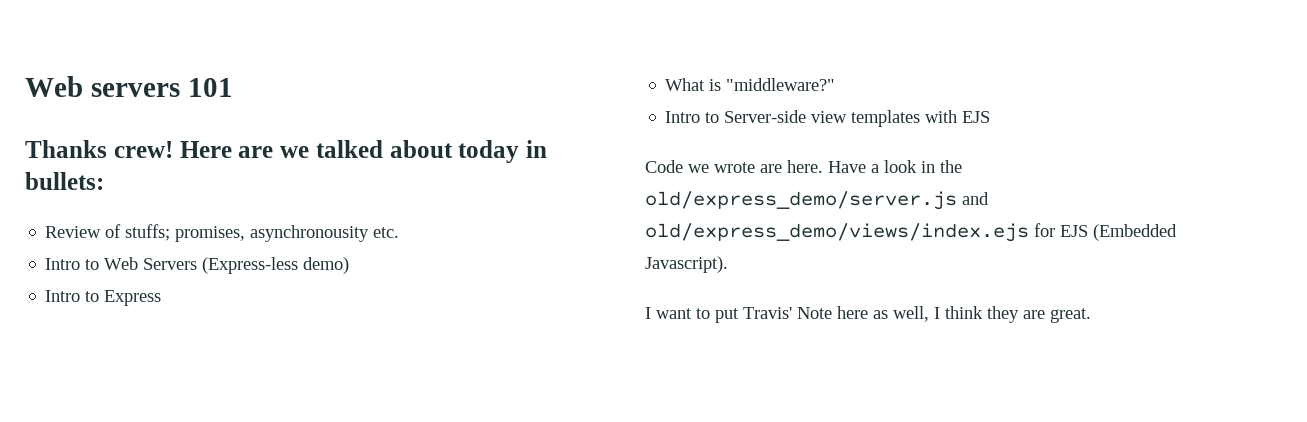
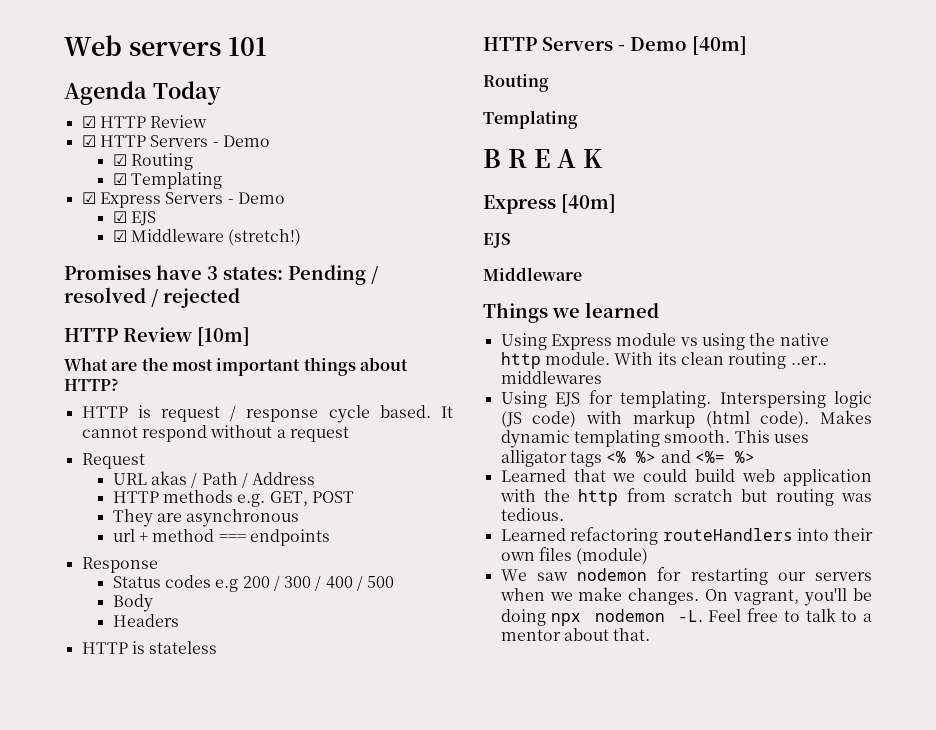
[25,140,547,163] [25,172,104,190] [45,224,400,242] [45,257,350,274] [45,290,162,306] [665,78,836,91] [665,110,991,127] [645,160,962,173] [645,191,989,210] [645,223,1177,242] [645,256,728,273] [645,306,1091,323] Thanks crew! Here are we talked about today in bullets: // Review of stuffs; promises, asynchronousity etc. // Intro to Web Servers (Express-less demo) // Intro to Express // What is "middleware?" // Intro to Server-side view templates with EJS // Code we wrote are here. Have a look in the old/express_demo/server.js and old/express_demo/views/index.ejs for EJS (Embedded Javascript). // I want to put Travis' Note here as well, I think they are great. -> [64,81,221,105] [81,115,208,128] [81,135,270,147] [112,153,193,170] [112,172,222,189] [81,192,285,208] [112,211,156,226] [112,229,302,246] [64,265,379,285] [64,287,240,308] [64,327,250,346] [64,357,408,376] [64,378,119,391] [81,405,453,423] [81,425,349,442] [81,453,145,469] [112,471,316,488] [112,490,354,507] [112,509,300,527] [112,529,330,546] [81,557,158,573] [112,575,395,592] [112,594,153,612] [112,614,179,627] [81,641,218,654] [483,36,747,55] [483,74,549,92] [483,110,578,129] [483,149,603,168] [483,194,616,214] [483,233,511,248] [483,267,582,281] [483,302,659,323] [500,333,829,350] [500,352,827,369] [500,371,602,384] [500,390,872,408] [500,410,872,428] [500,430,809,448] [500,450,755,467] [500,469,872,486] [499,488,872,506] [500,508,564,521] [500,527,873,545] [500,547,649,565] [500,567,872,585] [499,587,872,606] [500,608,872,626] [500,628,651,641] Agenda Today // ☑ HTTP Review // ☑ HTTP Servers - Demo // ☑ Routing // ☑ Templating // ☑ Express Servers - Demo // ☑ EJS // ☑ Middleware (stretch!) // Promises have 3 states: Pending / resolved / rejected // HTTP Review [10m] // What are the most important things about HTTP? // HTTP is request / response cycle based. It cannot respond without a request // Request // URL akas / Path / Address // HTTP methods e.g. GET, POST // They are asynchronous // url + method === endpoints // Response // Status codes e.g 200 / 300 / 400 / 500 // Body // Headers // HTTP is stateless // HTTP Servers - Demo [40m] // Routing // Templating // B R E A K // Express [40m] // EJS // Middleware // Things we learned // Using Express module vs using the native http module. With its clean routing ..er.. middlewares // Using EJS for templating. Interspersing logic (JS code) with markup (html code). Makes dynamic templating smooth. This uses alligator tags <% %> and <%= %> // Learned that we could build web application with the http from scratch but routing was tedious. // Learned refactoring routeHandlers into their own files (module) // We saw nodemon for restarting our servers when we make changes. On vagrant, you'll be doing npx nodemon -L. Feel free to talk to a mentor about that.

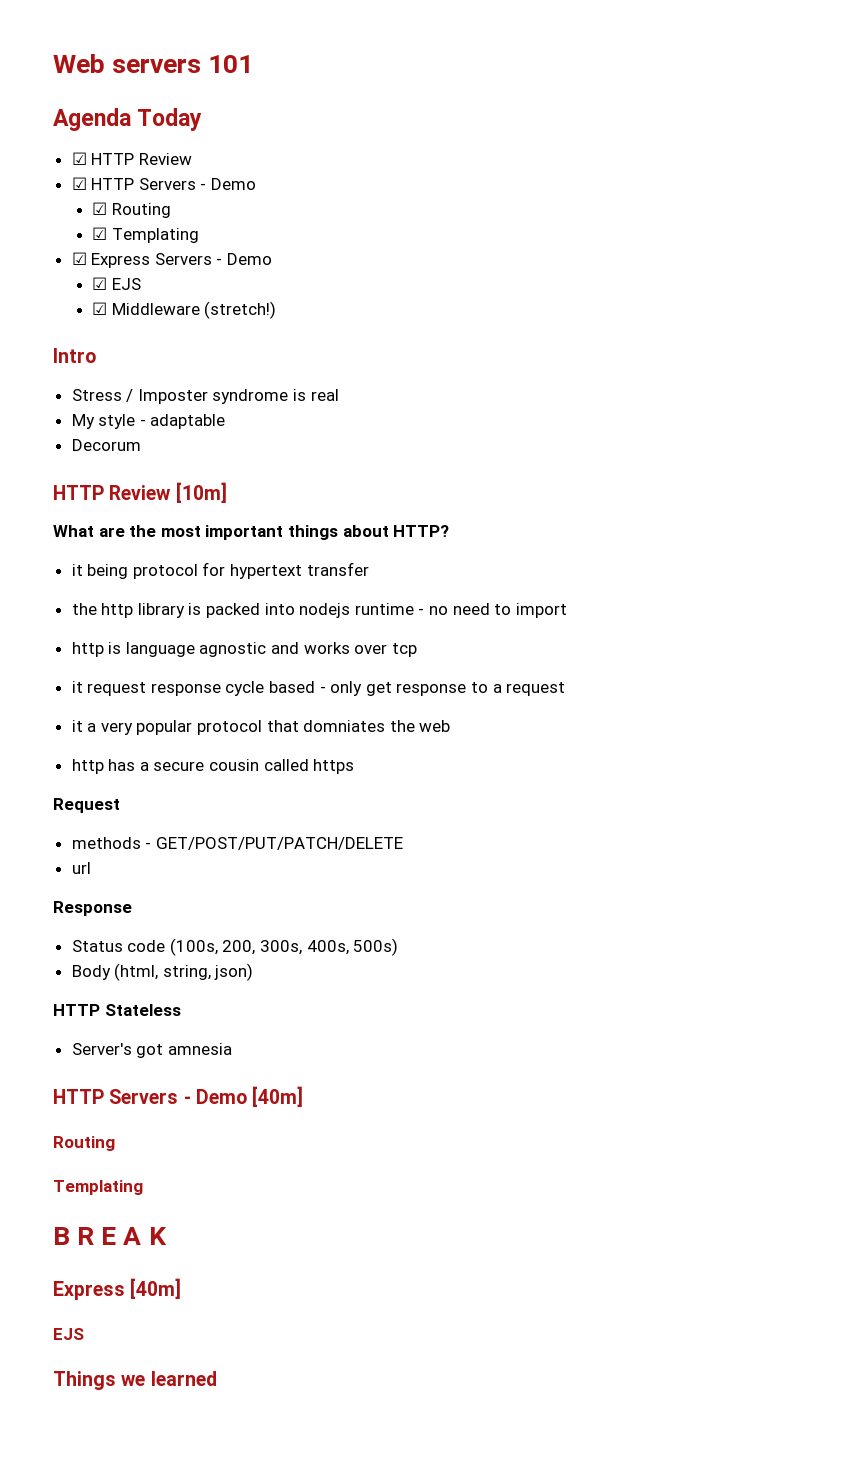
[64,265,379,285] [64,287,240,308] Promises have 3 states: Pending / resolved / rejected -> [53,348,96,363] [71,389,339,404] [71,414,226,429] [71,439,141,451] Intro // Stress / Imposter syndrome is real // My style - adaptable // Decorum
[81,405,453,423] [81,425,349,442] [81,453,145,469] [112,471,316,488] [112,490,354,507] [112,509,300,527] [112,529,330,546] [81,557,158,573] [112,575,395,592] [112,594,153,612] [112,614,179,627] [81,641,218,654] HTTP is request / response cycle based. It cannot respond without a request // Request // URL akas / Path / Address // HTTP methods e.g. GET, POST // They are asynchronous // url + method === endpoints // Response // Status codes e.g 200 / 300 / 400 / 500 // Body // Headers // HTTP is stateless -> [71,562,369,579] [71,603,567,618] [71,642,417,657] [71,681,566,696] [71,720,451,735] [71,759,355,774] [53,798,120,813] [71,837,403,850] [71,862,91,874] [53,901,132,916] [71,938,399,956] [71,963,254,981] [53,1004,181,1016] [71,1043,232,1058] it being protocol for hypertext transfer // the http library is packed into nodejs runtime - no need to import // http is language agnostic and works over tcp // it request response cycle based - only get response to a request // it a very popular protocol that domniates the web // http has a secure cousin called https // Request // methods - GET/POST/PUT/PATCH/DELETE // url // Response // Status code (100s, 200, 300s, 400s, 500s) // Body (html, string, json) // HTTP Stateless // Server's got amnesia
[483,267,582,281] // Middleware -> (84, 1334) none
[500,333,829,350] [500,352,827,369] [500,371,602,384] [500,390,872,408] [500,410,872,428] [500,430,809,448] [500,450,755,467] [500,469,872,486] [499,488,872,506] [500,508,564,521] [500,527,873,545] [500,547,649,565] [500,567,872,585] [499,587,872,606] [500,608,872,626] [500,628,651,641] // Using Express module vs using the native http module. With its clean routing ..er.. middlewares // Using EJS for templating. Interspersing logic (JS code) with markup (html code). Makes dynamic templating smooth. This uses alligator tags <% %> and <%= %> // Learned that we could build web application with the http from scratch but routing was tedious. // Learned refactoring routeHandlers into their own files (module) // We saw nodemon for restarting our servers when we make changes. On vagrant, you'll be doing npx nodemon -L. Feel free to talk to a mentor about that. -> (217, 1378) none

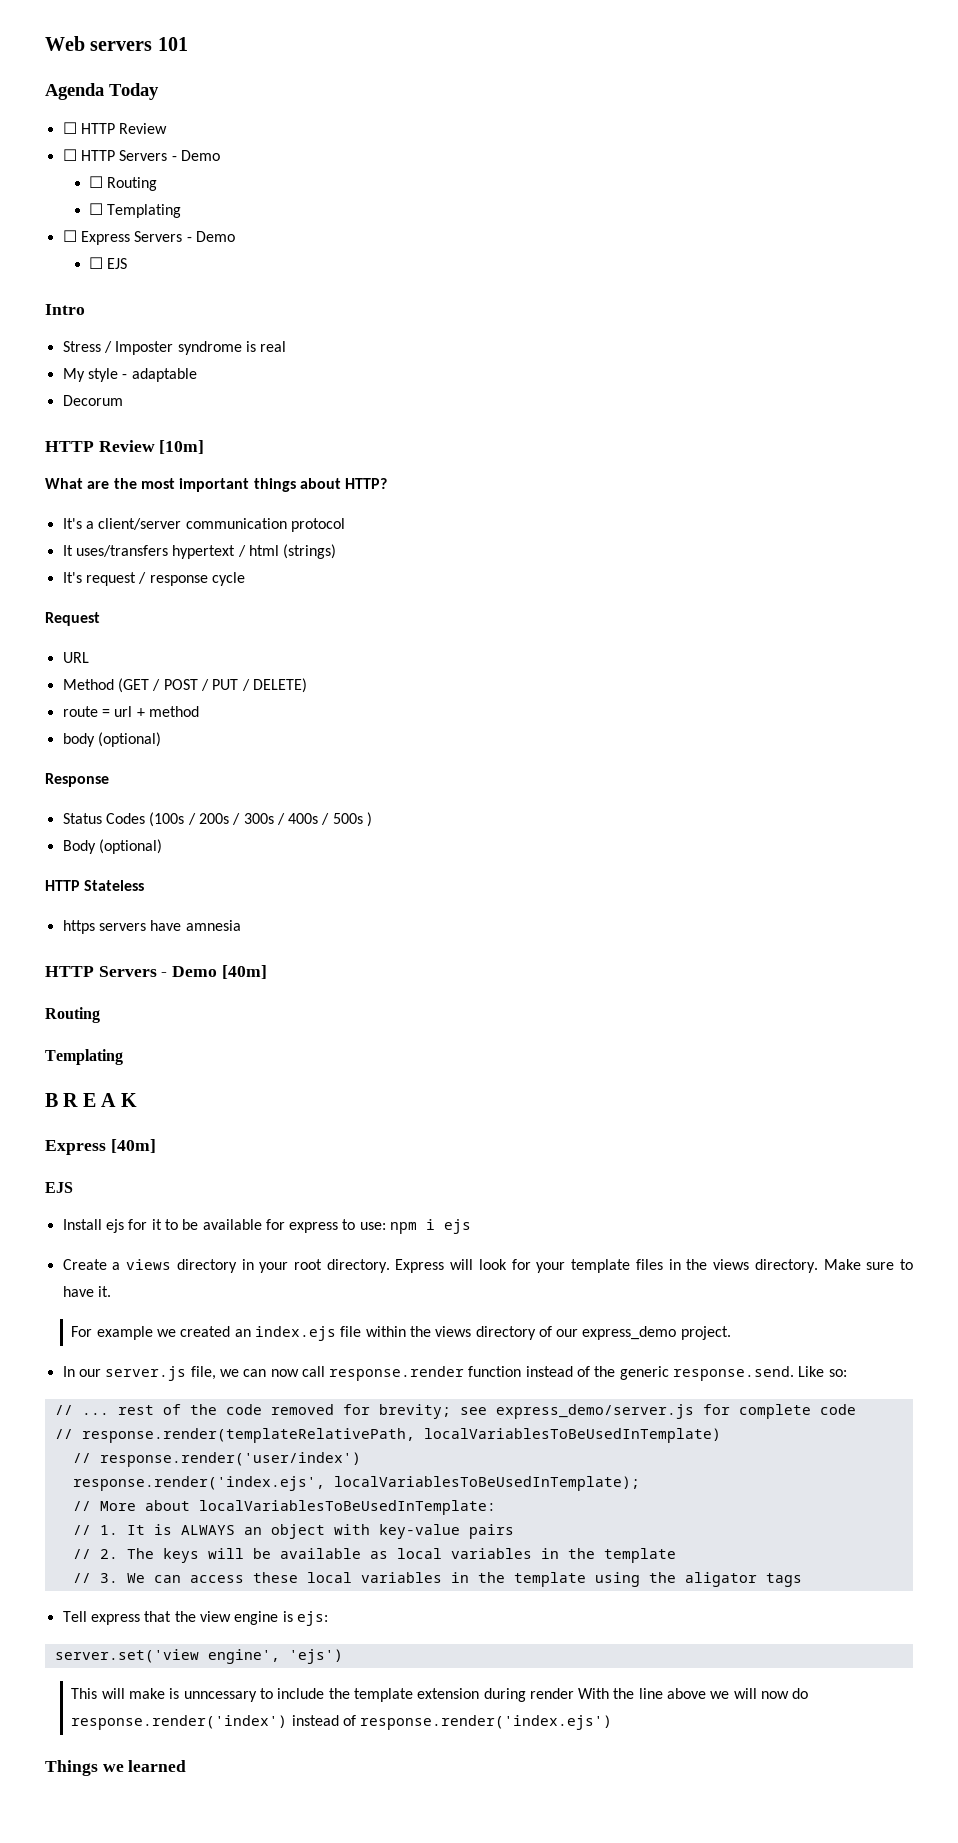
[71,152,87,165] ☑ -> [62,122,77,134] ☐
[71,177,87,190] ☑ -> [62,149,77,161] ☐
[91,202,171,218] [91,227,199,243] [71,252,87,265] ☑ Routing // ☑ Templating // ☑ -> [88,176,158,191] [88,203,182,218] [62,230,77,242] ☐ Routing // ☐ Templating // ☐
[91,277,141,290] [91,301,277,319] ☑ EJS // ☑ Middleware (stretch!) -> [88,257,128,269] ☐ EJS
[71,562,369,579] [71,603,567,618] [71,642,417,657] [71,681,566,696] [71,720,451,735] [71,759,355,774] [53,798,120,813] [71,837,403,850] [71,862,91,874] [53,901,132,916] [71,938,399,956] [71,963,254,981] it being protocol for hypertext transfer // the http library is packed into nodejs runtime - no need to import // http is language agnostic and works over tcp // it request response cycle based - only get response to a request // it a very popular protocol that domniates the web // http has a secure cousin called https // Request // methods - GET/POST/PUT/PATCH/DELETE // url // Response // Status code (100s, 200, 300s, 400s, 500s) // Body (html, string, json) -> [62,518,345,532] [62,544,337,559] [62,572,245,586] [45,612,100,626] [62,652,89,663] [62,678,307,693] [62,706,199,717] [62,732,161,747] [45,773,109,787] [62,812,373,827] [62,839,162,854] It's a client/server communication protocol // It uses/transfers hypertext / html (strings) // It's request / response cycle // Request // URL // Method (GET / POST / PUT / DELETE) // route = url + method // body (optional) // Response // Status Codes (100s / 200s / 300s / 400s / 500s ) // Body (optional)
[71,1043,164,1058] Server's got -> [62,920,182,934] https servers have
(84, 1334) none -> [62,1219,472,1234] [62,1259,914,1273] [62,1286,111,1297] [71,1326,731,1341] [62,1366,847,1381] [54,1404,856,1419] [54,1428,721,1443] [72,1452,361,1467] [72,1476,640,1491] [72,1500,496,1515] [72,1524,514,1539] [72,1548,676,1563] [72,1572,802,1587] [62,1611,328,1626] [54,1649,343,1664] [71,1688,809,1702] [71,1715,613,1730] // Install ejs for it to be available for express to use: npm i ejs // Create a views directory in your root directory. Express will look for your template files in the views directory. Make sure to have it. // For example we created an index.ejs file within the views directory of our express_demo project. // In our server.js file, we can now call response.render function instead of the generic response.send. Like so: // // ... rest of the code removed for brevity; see express_demo/server.js for complete code // // response.render(templateRelativePath, localVariablesToBeUsedInTemplate) // // response.render('user/index') // response.render('index.ejs', localVariablesToBeUsedInTemplate); // // More about localVariablesToBeUsedInTemplate: // // 1. It is ALWAYS an object with key-value pairs // // 2. The keys will be available as local variables in the template // // 3. We can access these local variables in the template using the aligator tags // Tell express that the view engine is ejs: // server.set('view engine', 'ejs') // This will make is unncessary to include the template extension during render With the line above we will now do response.render('index') instead of response.render('index.ejs')

